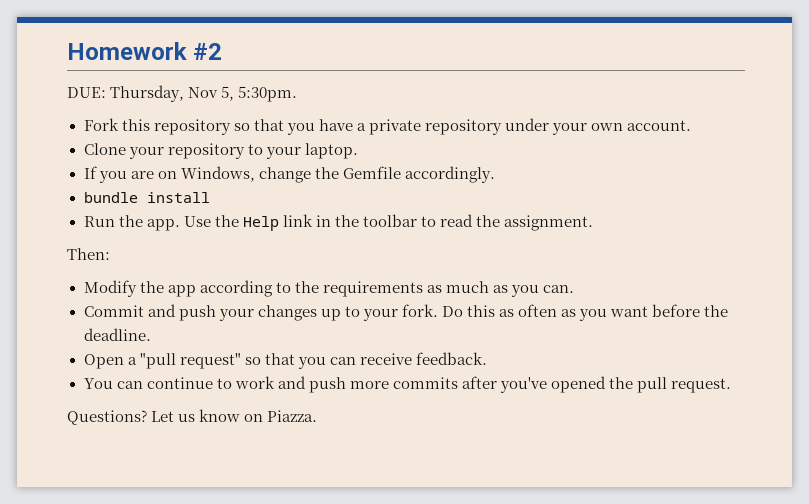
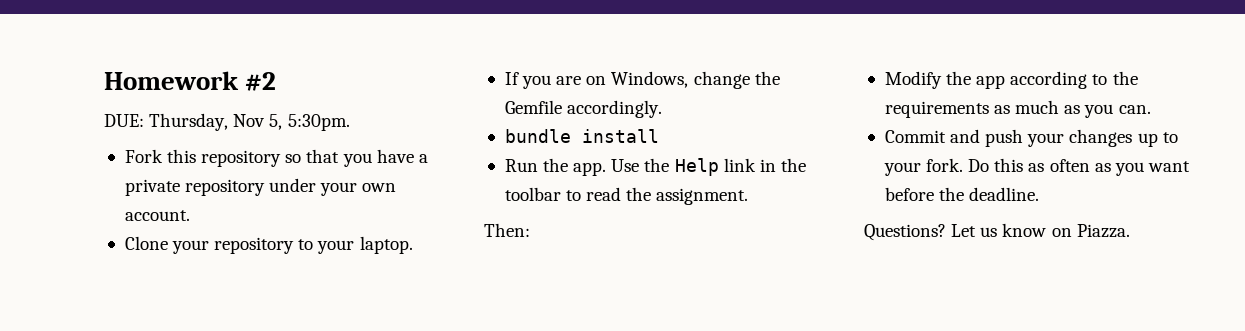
[83,352,487,369] [83,376,732,393] // Open a "pull request" so that you can receive feedback. // You can continue to work and push more commits after you've opened the pull request. -> (1040, 194) none

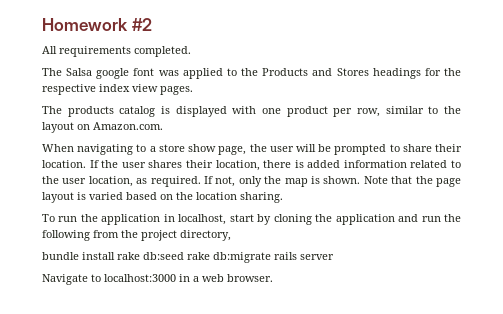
[104,113,350,131] [124,149,428,167] [124,178,397,196] [124,210,190,221] [124,236,413,254] [504,71,780,89] [504,100,663,118] [504,129,659,143] [504,158,806,176] [504,187,749,205] [484,223,530,237] [884,71,1138,89] [884,100,1151,118] [884,129,1178,147] [883,158,1190,176] [884,187,1040,201] [864,223,1130,241] DUE: Thursday, Nov 5, 5:30pm. // Fork this repository so that you have a private repository under your own account. // Clone your repository to your laptop. // If you are on Windows, change the Gemfile accordingly. // bundle install // Run the app. Use the Help link in the toolbar to read the assignment. // Then: // Modify the app according to the requirements as much as you can. // Commit and push your changes up to your fork. Do this as often as you want before the deadline. // Questions? Let us know on Piazza. -> [42,46,191,57] [42,68,461,79] [42,84,193,95] [42,106,462,117] [42,122,163,133] [42,144,463,155] [42,160,461,171] [42,176,461,187] [42,192,283,203] [42,214,461,225] [42,230,231,241] [42,252,334,263] [42,274,273,285] All requirements completed. // The Salsa google font was applied to the Products and Stores headings for the respective index view pages. // The products catalog is displayed with one product per row, similar to the layout on Amazon.com. // When navigating to a store show page, the user will be prompted to share their location. If the user shares their location, there is added information related to the user location, as required. If not, only the map is shown. Note that the page layout is varied based on the location sharing. // To run the application in localhost, start by cloning the application and run the following from the project directory, // bundle install rake db:seed rake db:migrate rails server // Navigate to localhost:3000 in a web browser.

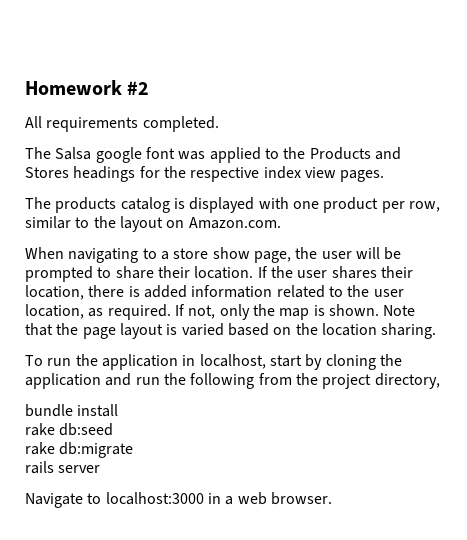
(115, 256) none -> (119, 410) //
(184, 256) none -> (114, 429) //
(271, 257) none -> (134, 450) //

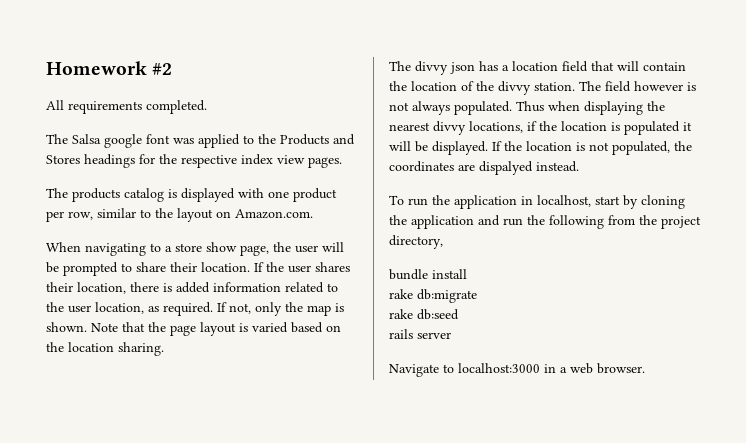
(437, 331) none -> [389,61,686,75] [389,81,696,95] [389,101,665,115] [389,121,692,135] [389,141,692,155] [389,161,579,175] // The divvy json has a location field that will contain the location of the divvy station. The field however is not always populated. Thus when displaying the nearest divvy locations, if the location is populated it will be displayed. If the location is not populated, the coordinates are dispalyed instead.
[59,423,114,436] [25,442,134,458] db:seed // rake db:migrate -> [417,289,477,303] [389,309,459,320] db:migrate // rake db:seed

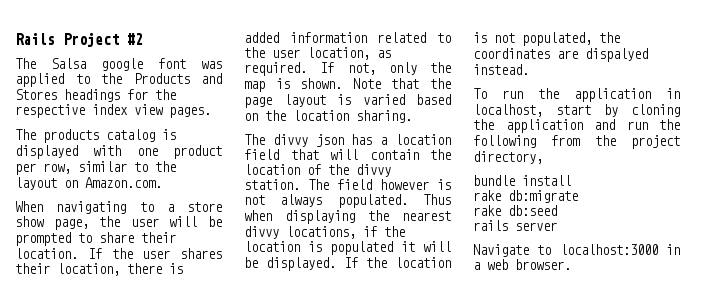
[46,61,147,75] Homework -> [15,32,119,47] Rails Project
[46,100,207,114] // All requirements completed. -> (143, 39) none

